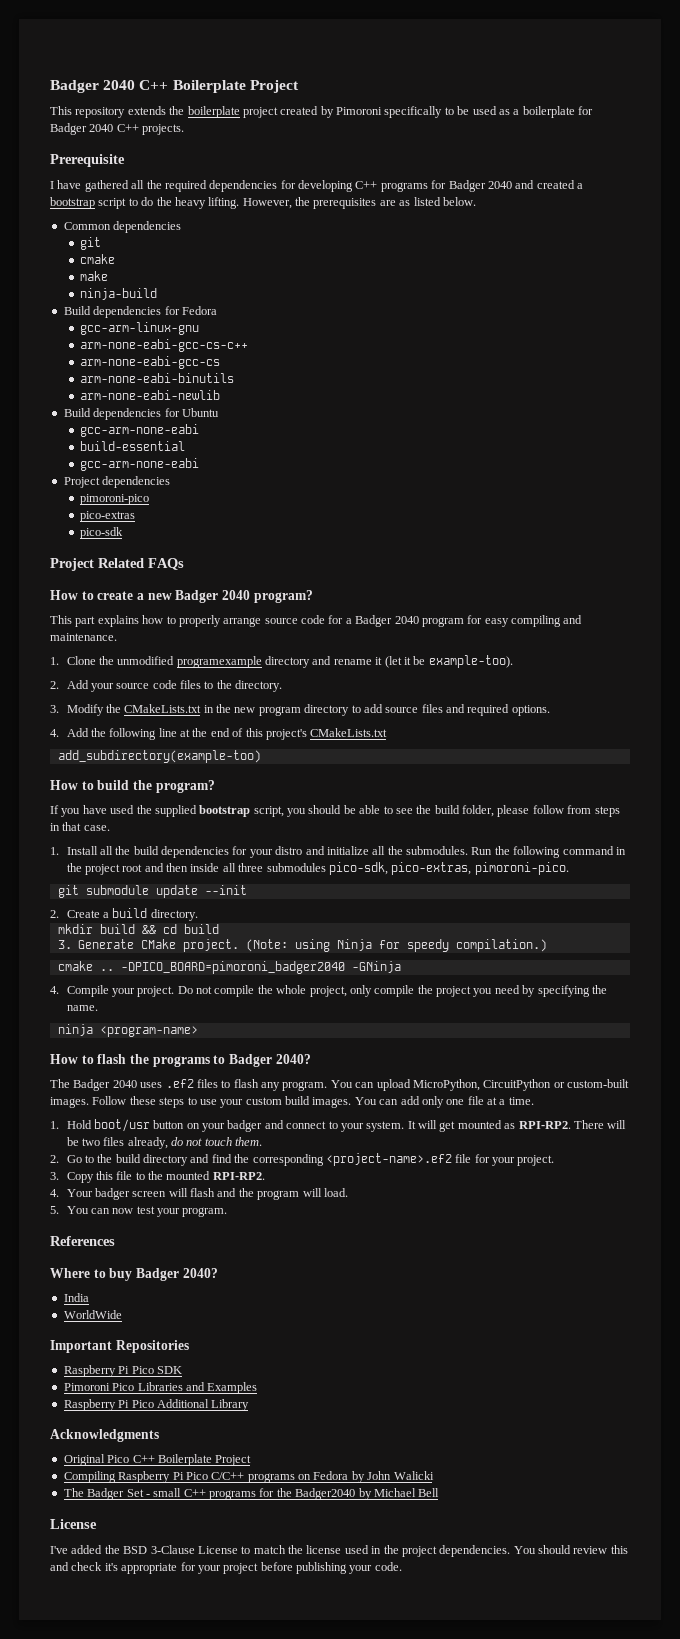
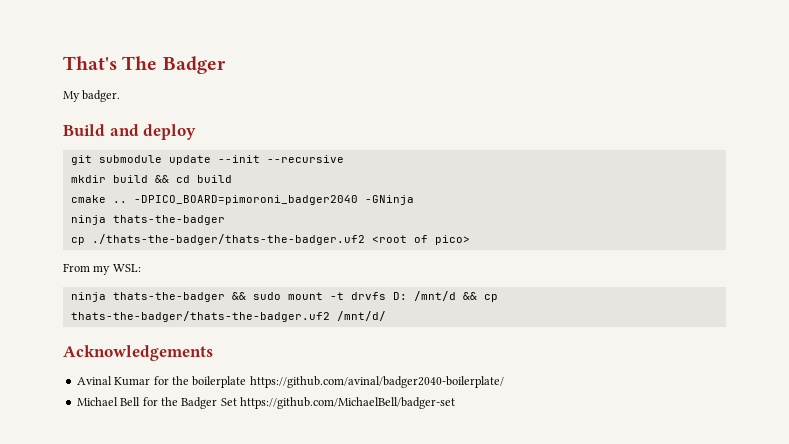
[50,80,299,93] [50,106,593,118] [50,123,185,135] [50,154,125,167] [50,180,583,192] [50,197,476,209] [63,221,182,233] [80,237,102,250] [80,254,116,264] [80,271,109,281] [80,288,158,300] [63,306,217,318] [80,322,200,335] [80,339,249,352] [80,356,221,369] [80,373,235,383] [80,390,221,400] [63,408,219,420] [80,424,200,437] [80,441,186,451] [80,458,200,471] [63,476,171,488] [80,494,150,505] [80,511,136,522] [80,527,124,539] [50,558,184,571] [50,590,313,603] [50,615,583,627] [50,633,117,641] [50,655,513,668] [50,680,283,692] [50,704,550,716] [50,728,388,740] [57,750,261,763] [50,780,215,793] [50,805,620,817] [50,822,110,831] [50,846,626,858] [66,862,569,875] Badger 2040 C++ Boilerplate Project // This repository extends the boilerplate project created by Pimoroni specifically to be used as a boilerplate for Badger 2040 C++ projects. // Prerequisite // I have gathered all the required dependencies for developing C++ programs for Badger 2040 and created a bootstrap script to do the heavy lifting. However, the prerequisites are as listed below. // Common dependencies // git // cmake // make // ninja-build // Build dependencies for Fedora // gcc-arm-linux-gnu // arm-none-eabi-gcc-cs-c++ // arm-none-eabi-gcc-cs // arm-none-eabi-binutils // arm-none-eabi-newlib // Build dependencies for Ubuntu // gcc-arm-none-eabi // build-essential // gcc-arm-none-eabi // Project dependencies // pimoroni-pico // pico-extras // pico-sdk // Project Related FAQs // How to create a new Badger 2040 program? // This part explains how to properly arrange source code for a Badger 2040 program for easy compiling and maintenance. // 1. Clone the unmodified programexample directory and rename it (let it be example-too). // 2. Add your source code files to the directory. // 3. Modify the CMakeLists.txt in the new program directory to add source files and required options. // 4. Add the following line at the end of this project's CMakeLists.txt // add_subdirectory(example-too) // How to build the program? // If you have used the supplied bootstrap script, you should be able to see the build folder, please follow from steps in that case. // 1. Install all the build dependencies for your distro and initialize all the submodules. Run the following command in the project root and then inside all three submodules pico-sdk, pico-extras, pimoroni-pico. -> [63,56,226,74] [63,90,121,102] [63,124,197,140] That's The Badger // My badger. // Build and deploy
[50,908,198,921] // 2. Create a build directory. -> [266,155,344,163] --recursive
[57,939,547,952] [57,961,401,974] [50,985,607,997] [66,1005,98,1011] [57,1024,198,1037] [50,1054,311,1067] [50,1079,629,1091] [50,1096,534,1108] [50,1119,627,1132] [66,1137,263,1149] [50,1153,555,1166] [50,1171,265,1183] [50,1188,348,1200] [50,1206,228,1217] [50,1236,115,1246] [50,1268,218,1281] [63,1293,89,1302] [63,1310,122,1319] [50,1340,189,1353] [63,1365,182,1377] [63,1382,258,1394] [63,1399,250,1411] [50,1429,159,1442] [63,1454,252,1466] [63,1471,434,1483] [63,1488,440,1500] [50,1519,97,1529] [50,1545,628,1557] [50,1562,402,1574] 3. Generate CMake project. (Note: using Ninja for speedy compilation.) // cmake .. -DPICO_BOARD=pimoroni_badger2040 -GNinja // 4. Compile your project. Do not compile the whole project, only compile the project you need by specifying the name. // ninja <program-name> // How to flash the programs to Badger 2040? // The Badger 2040 uses .ef2 files to flash any program. You can upload MicroPython, CircuitPython or custom-built images. Follow these steps to use your custom build images. You can add only one file at a time. // 1. Hold boot/usr button on your badger and connect to your system. It will get mounted as RPI-RP2. There will be two files already, do not touch them. // 2. Go to the build directory and find the corresponding <project-name>.ef2 file for your project. // 3. Copy this file to the mounted RPI-RP2. // 4. Your badger screen will flash and the program will load. // 5. You can now test your program. // References // Where to buy Badger 2040? // India // WorldWide // Important Repositories // Raspberry Pi Pico SDK // Pimoroni Pico Libraries and Examples // Raspberry Pi Pico Additional Library // Acknowledgments // Original Pico C++ Boilerplate Project // Compiling Raspberry Pi Pico C/C++ programs on Fedora by John Walicki // The Badger Set - small C++ programs for the Badger2040 by Michael Bell // License // I've added the BSD 3-Clause License to match the license used in the project dependencies. You should review this and check it's appropriate for your project before publishing your code. -> [70,195,414,205] [70,215,225,225] [70,234,470,245] [63,263,141,275] [70,291,498,302] [70,311,386,322] [63,345,213,361] [76,376,504,388] [76,397,455,409] cmake .. -DPICO_BOARD=pimoroni_badger2040 -GNinja // ninja thats-the-badger // cp ./thats-the-badger/thats-the-badger.uf2 <root of pico> // From my WSL: // ninja thats-the-badger && sudo mount -t drvfs D: /mnt/d && cp thats-the-badger/thats-the-badger.uf2 /mnt/d/ // Acknowledgements // Avinal Kumar for the boilerplate https://github.com/avinal/badger2040-boilerplate/ // Michael Bell for the Badger Set https://github.com/MichaelBell/badger-set

